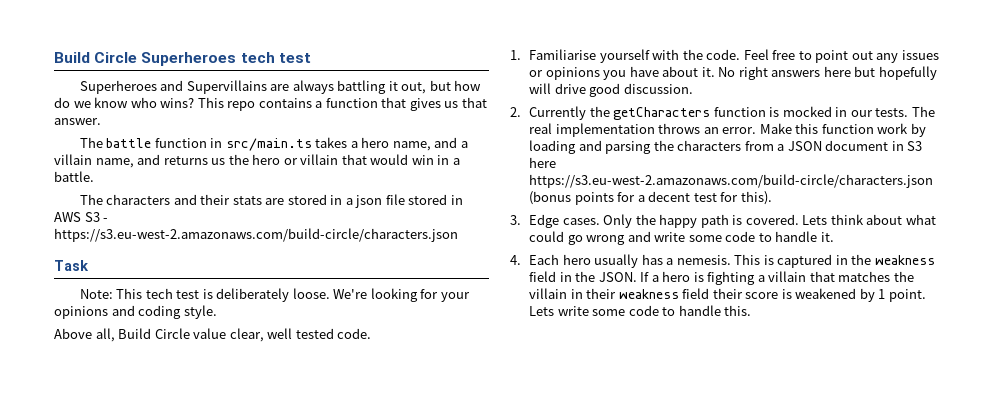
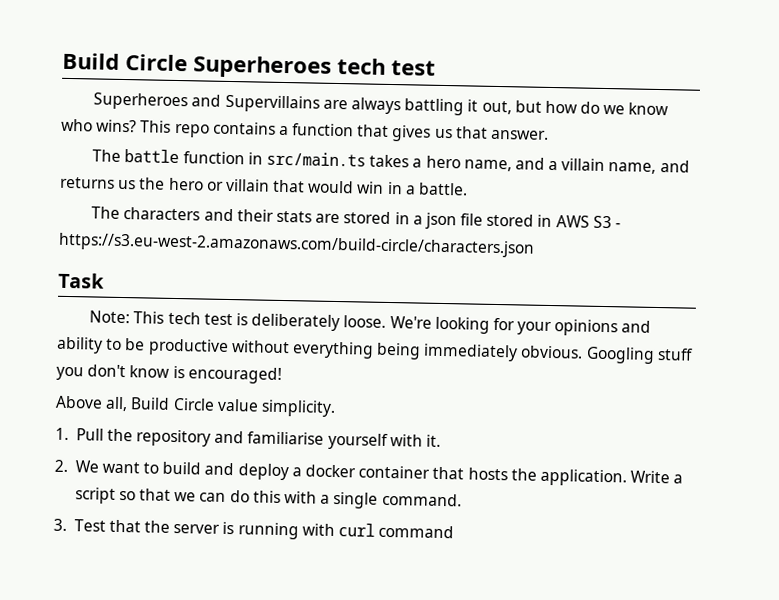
[138,305,217,319] coding style. -> [56,336,693,364] [56,364,282,384] ability to be productive without everything being immediately obvious. Googling stuff you don't know is encouraged!
[229,328,372,342] [510,49,939,63] [529,66,937,80] [529,83,693,97] [510,106,935,120] [529,123,926,137] [529,140,923,154] [529,157,557,168] [529,174,934,188] [529,191,772,205] [510,214,936,228] [529,231,834,245] [510,254,935,268] [529,271,914,285] [529,288,926,302] [529,305,752,316] clear, well tested code. // 1. Familiarise yourself with the code. Feel free to point out any issues or opinions you have about it. No right answers here but hopefully will drive good discussion. // 2. Currently the getCharacters function is mocked in our tests. The real implementation throws an error. Make this function work by loading and parsing the characters from a JSON document in S3 here https://s3.eu-west-2.amazonaws.com/build-circle/characters.json (bonus points for a decent test for this). // 3. Edge cases. Only the happy path is covered. Lets think about what could go wrong and write some code to handle it. // 4. Each hero usually has a nemesis. This is captured in the weakness field in the JSON. If a hero is fighting a villain that matches the villain in their weakness field their score is weakened by 1 point. Lets write some code to handle this. -> [260,399,336,417] [55,427,442,450] [54,459,684,487] [74,487,462,509] [53,518,455,540] simplicity. // 1. Pull the repository and familiarise yourself with it. // 2. We want to build and deploy a docker container that hosts the application. Write a script so that we can do this with a single command. // 3. Test that the server is running with curl command

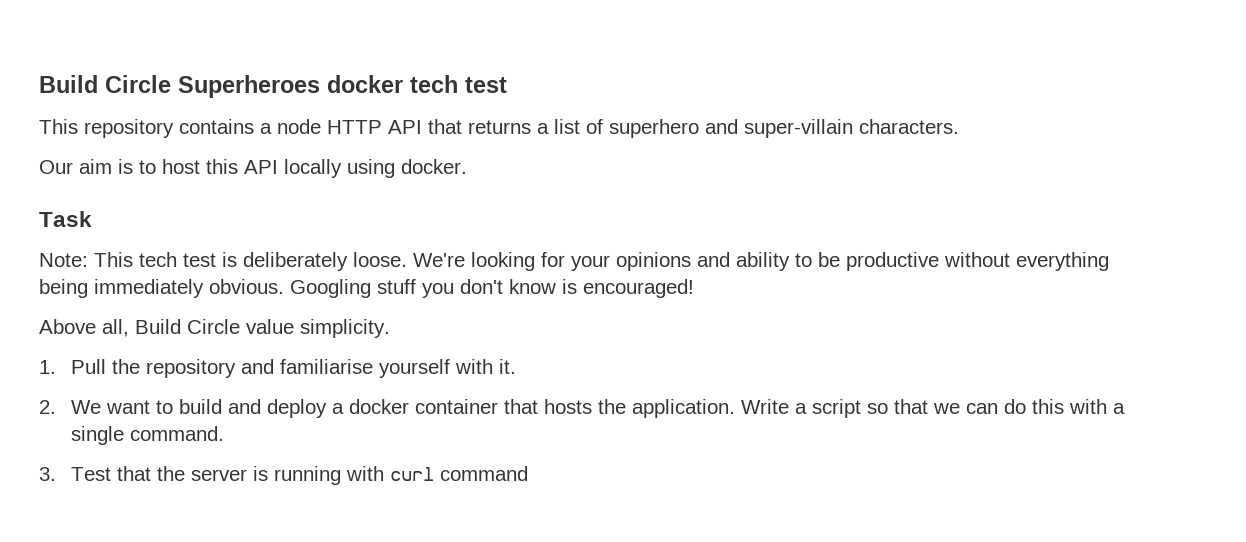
(332, 67) none -> [327,75,403,93] docker
[93,92,670,116] [61,118,550,142] [92,149,690,174] [60,176,469,196] [91,206,621,230] [58,232,535,258] Superheroes and Supervillains are always battling it out, but how do we know who wins? This repo contains a function that gives us that answer. // The battle function in src/main.ts takes a hero name, and a villain name, and returns us the hero or villain that would win in a battle. // The characters and their stats are stored in a json file stored in AWS S3 - https://s3.eu-west-2.amazonaws.com/build-circle/characters.json -> [39,119,959,138] [39,159,467,178] This repository contains a node HTTP API that returns a list of superhero and super-villain characters. // Our aim is to host this API locally using docker.

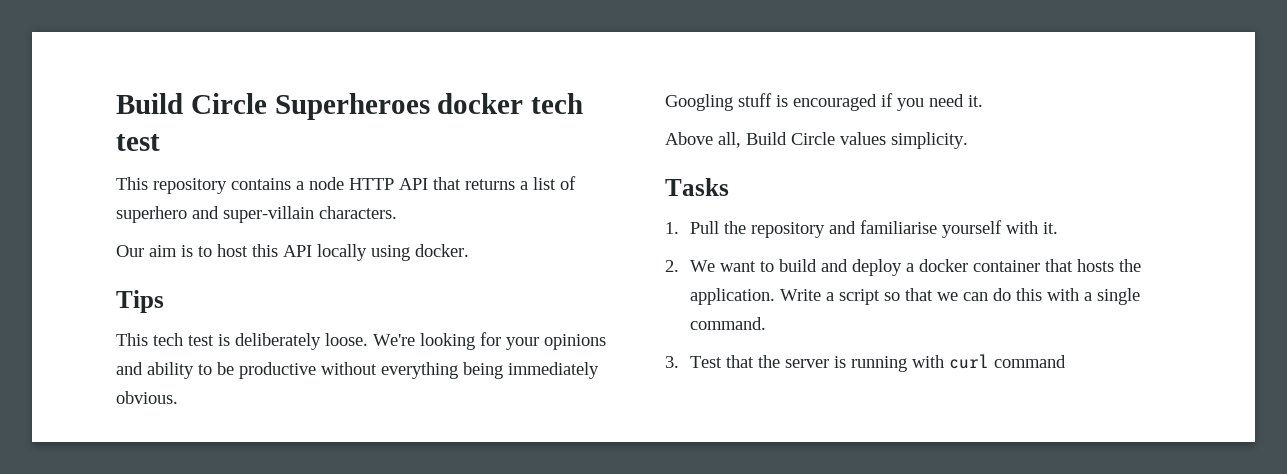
[39,211,92,227] [39,253,88,267] Task // Note: -> [116,290,164,313] Tips //
(284, 286) none -> (178, 397) //
[422,279,694,298] you don't know is encouraged! -> [776,93,983,111] is encouraged if you need it.
[246,319,294,334] value -> [840,132,886,145] values
(390, 328) none -> [665,178,729,196] // Tasks

